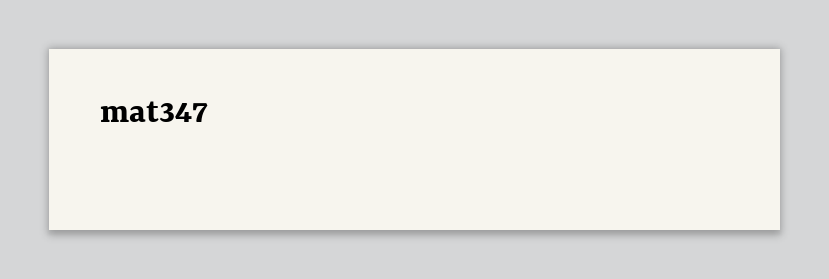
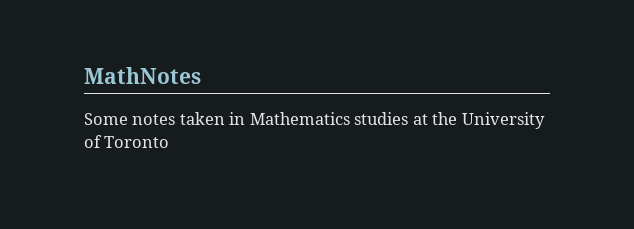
[100,101,208,122] mat347 -> [84,67,201,84] [84,112,545,129] [84,135,170,148] MathNotes // Some notes taken in Mathematics studies at the University of Toronto

